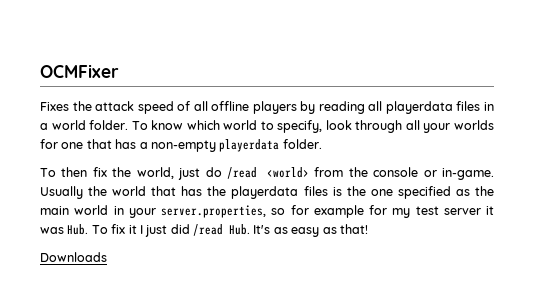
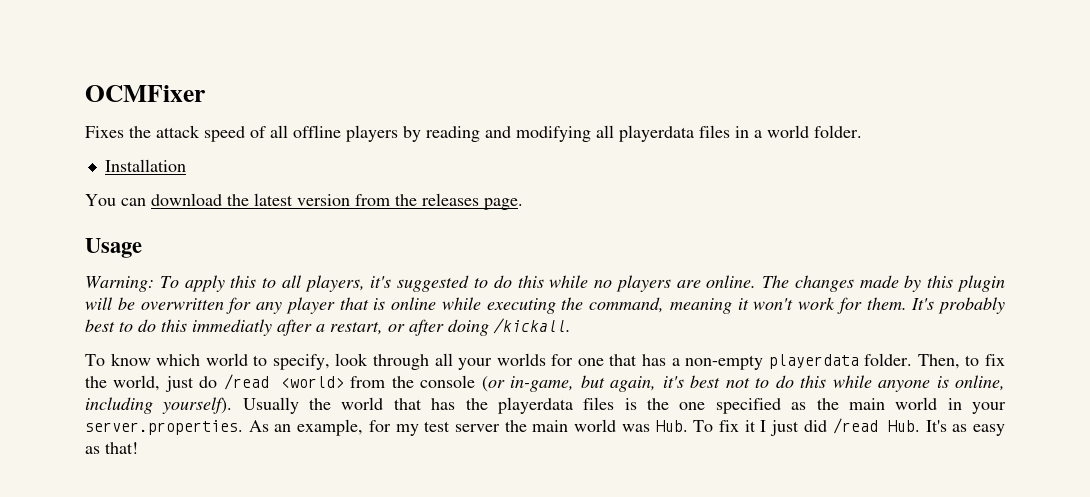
(365, 107) none -> [485,126,591,142] and modifying
(129, 125) none -> [104,159,186,172] [85,193,523,210] [85,238,142,258] [85,275,1005,292] [85,297,1005,314] [85,318,571,336] // Installation // You can download the latest version from the releases page. // Usage // Warning: To apply this to all players, it's suggested to do this while no players are online. The changes made by this plugin will be overwritten for any player that is online while executing the command, meaning it won't work for them. It's probably best to do this immediatly after a restart, or after doing /kickall. //
[40,167,88,177] // To then -> [917,354,980,369] Then, to
[423,168,494,180] or in-game. -> [481,375,1006,392] [85,397,233,414] (or in-game, but again, it's best not to do this while anyone is online, including yourself).
[161,205,364,218] server.properties, so for example -> [85,419,364,436] server.properties. As an example,
[486,206,494,215] it -> [504,419,617,432] the main world
[40,252,107,262] // Downloads -> (138, 448) none

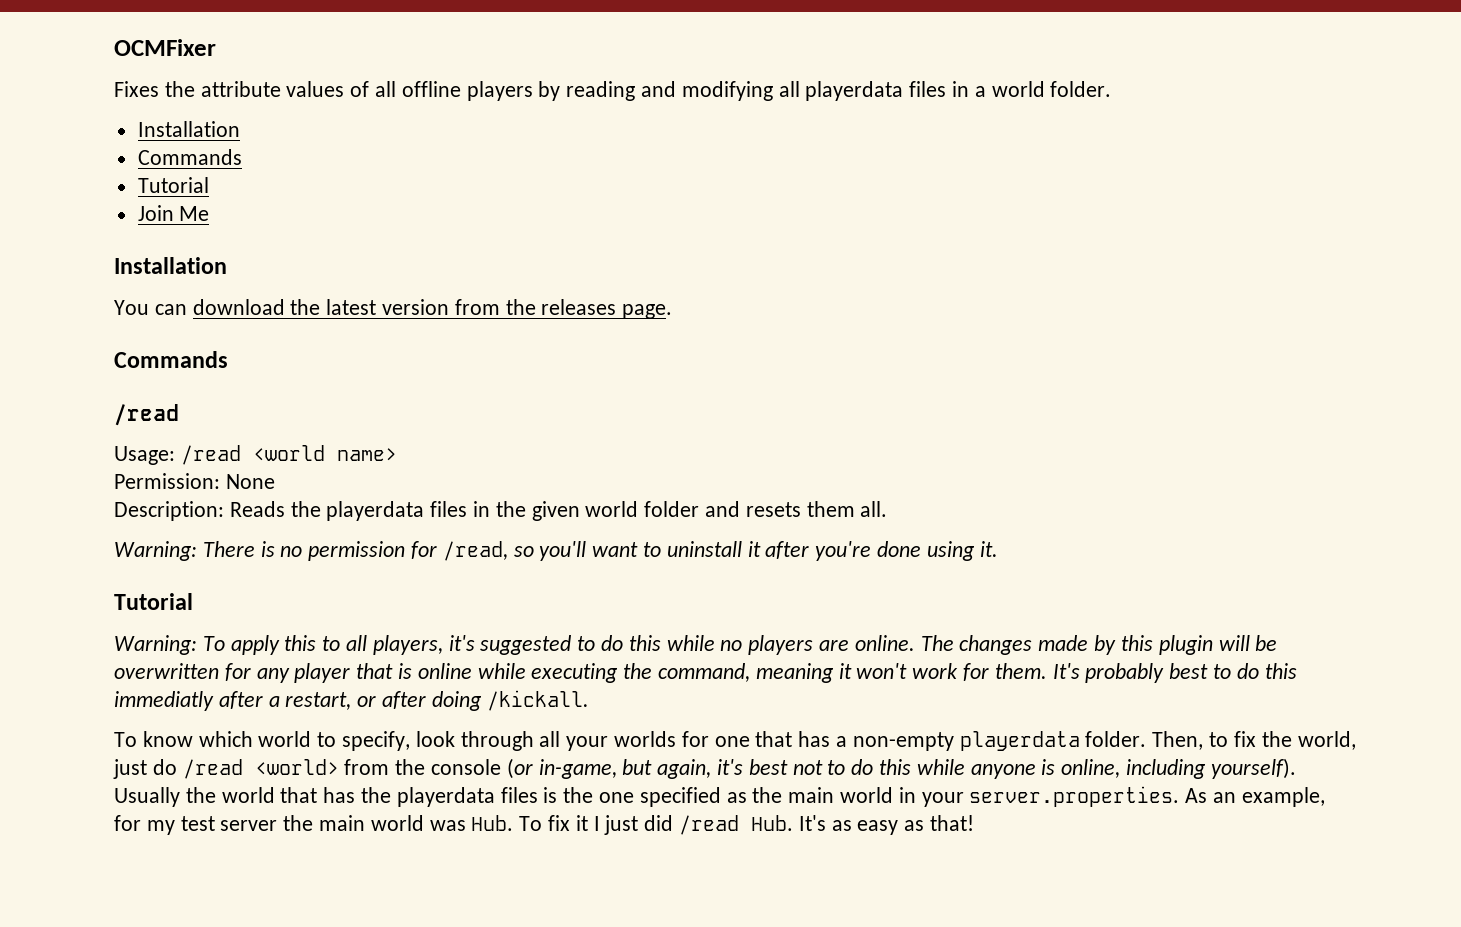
[156,125,245,142] attack speed -> [200,81,345,97] attribute values
(186, 165) none -> [137,149,242,165] [137,177,209,193] [137,205,210,221] [114,257,227,274] // Commands // Tutorial // Join Me // Installation
[85,238,142,258] Usage -> [114,351,228,368] [114,404,179,426] [114,445,397,465] [114,473,275,489] [114,501,888,521] [114,541,998,561] [114,593,193,610] Commands // /read // Usage: /read <world name> // Permission: None // Description: Reads the playerdata files in the given world folder and resets them all. // Warning: There is no permission for /read, so you'll want to uninstall it after you're done using it. // Tutorial

